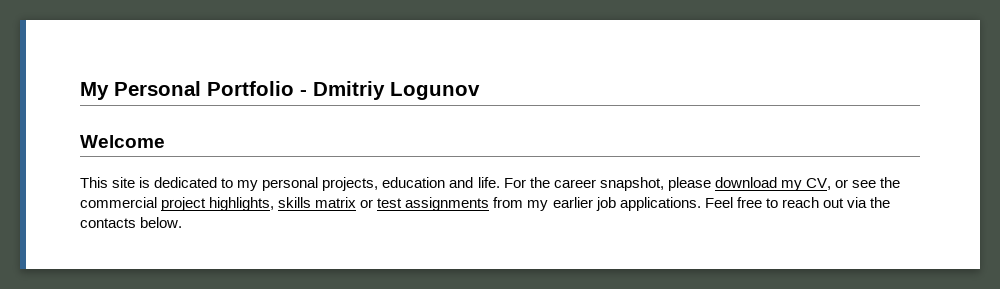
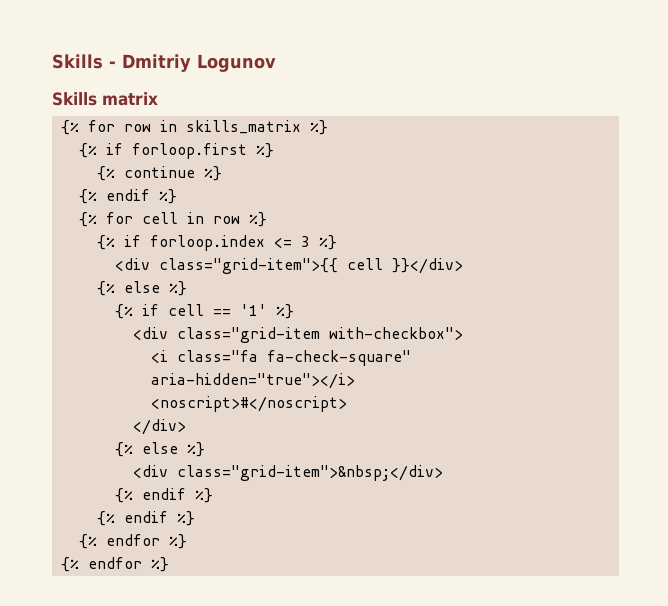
[80,81,294,100] My Personal Portfolio -> [52,54,103,69] Skills
[80,135,165,148] [80,177,901,191] [80,197,890,211] [80,217,183,228] Welcome // This site is dedicated to my personal projects, education and life. For the career snapshot, please download my CV, or see the commercial project highlights, skills matrix or test assignments from my earlier job applications. Feel free to reach out via the contacts below. -> [52,92,158,106] [60,120,328,135] [78,143,274,159] [96,166,222,181] [78,189,177,204] [78,212,267,227] [96,235,337,251] [114,258,463,274] [96,281,187,296] [114,304,294,319] [132,327,463,343] [150,350,411,366] [150,373,355,389] [150,396,347,412] [132,419,186,435] [114,442,205,457] [132,465,443,481] [114,488,213,503] [96,511,195,526] [78,534,187,549] [60,557,169,572] Skills matrix // {% for row in skills_matrix %} // {% if forloop.first %} // {% continue %} // {% endif %} // {% for cell in row %} // {% if forloop.index <= 3 %} // <div class="grid-item">{{ cell }}</div> // {% else %} // {% if cell == '1' %} // <div class="grid-item with-checkbox"> // <i class="fa fa-check-square" aria-hidden="true"></i> // <noscript>#</noscript> // </div> // {% else %} // <div class="grid-item">&nbsp;</div> // {% endif %} // {% endif %} // {% endfor %} // {% endfor %}

